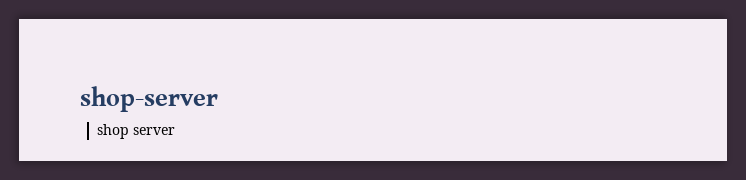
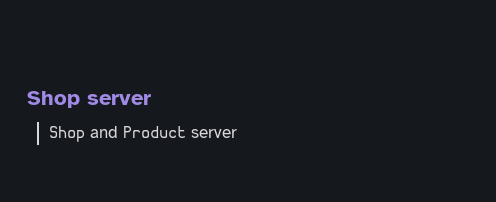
[80,86,218,112] [96,124,129,139] shop-server // shop -> [27,91,151,108] [48,126,186,142] Shop server // Shop and Product

